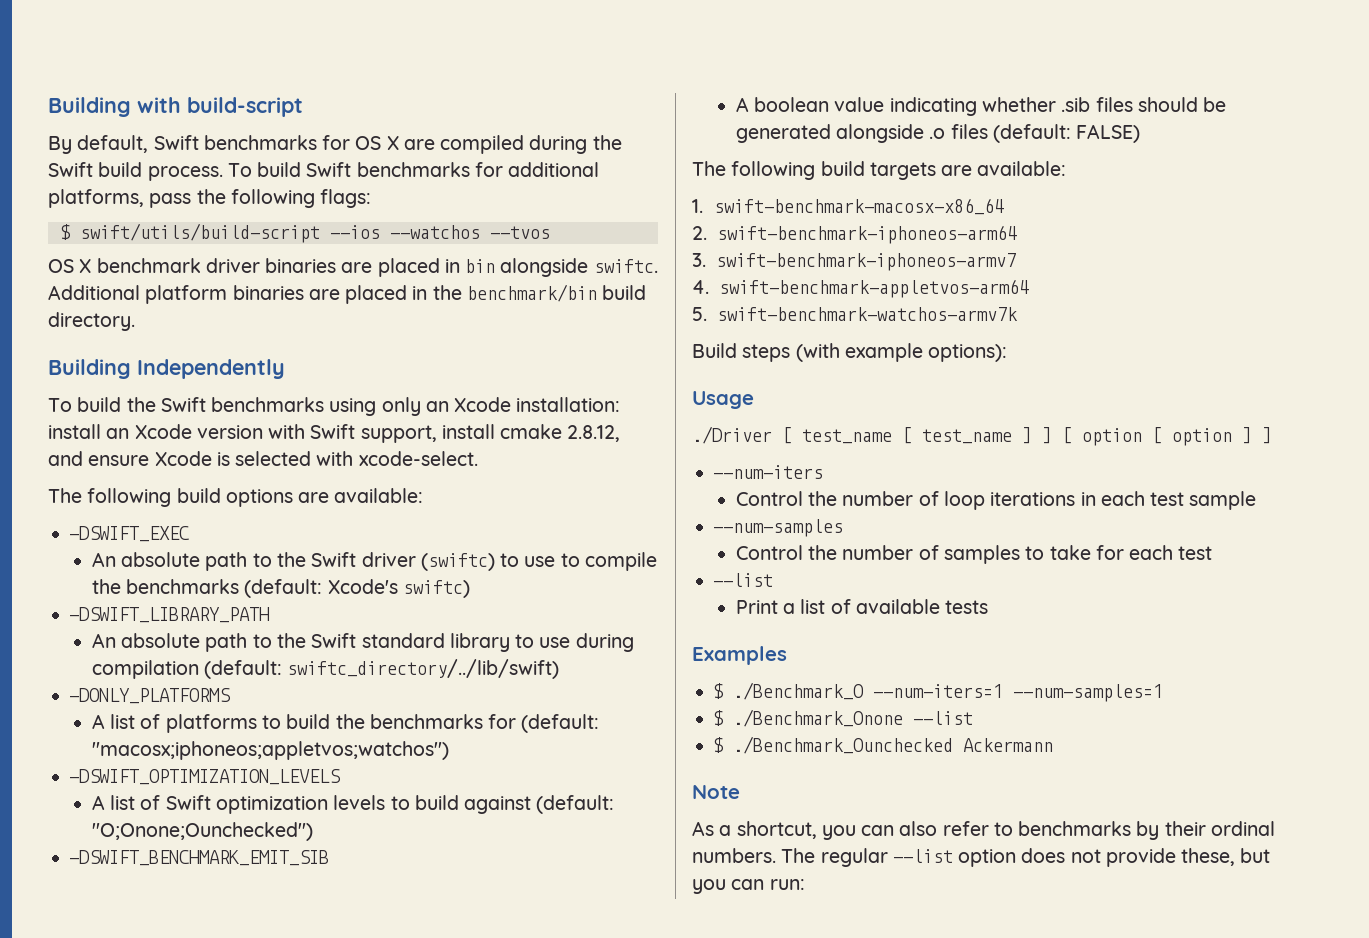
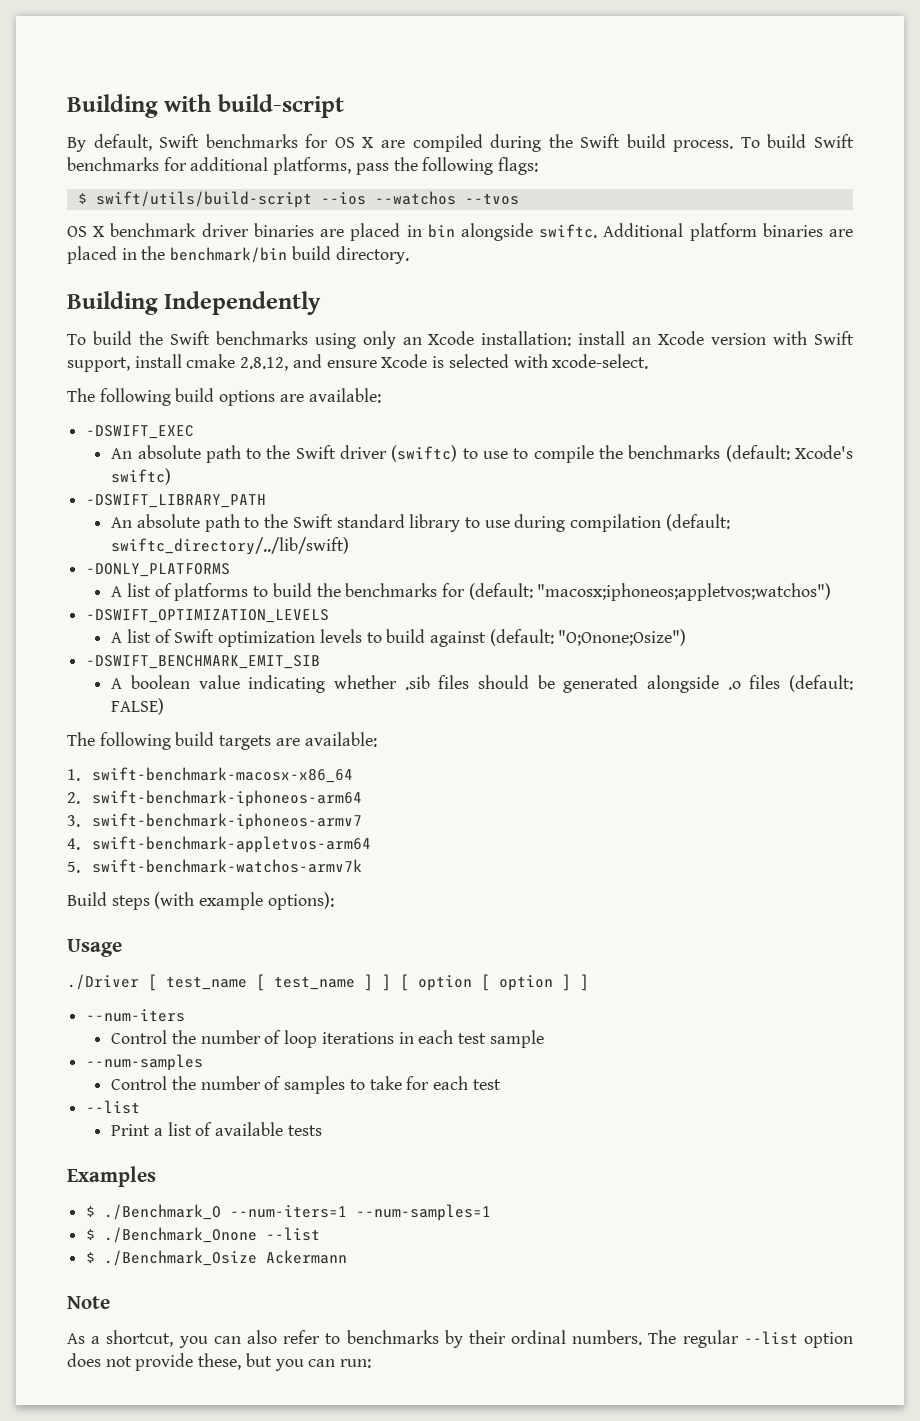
[91,822,313,841] "O;Onone;Ounchecked") -> [558,629,687,646] "O;Onone;Osize")
[733,736,954,754] ./Benchmark_Ounchecked -> [104,1250,258,1266] ./Benchmark_Osize

